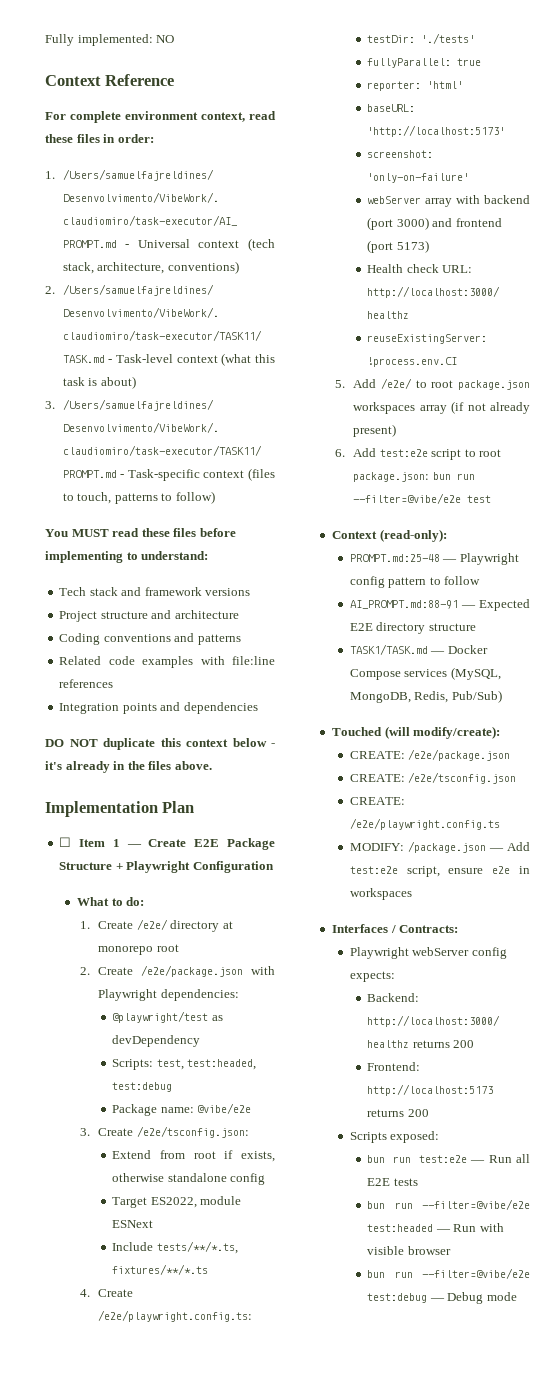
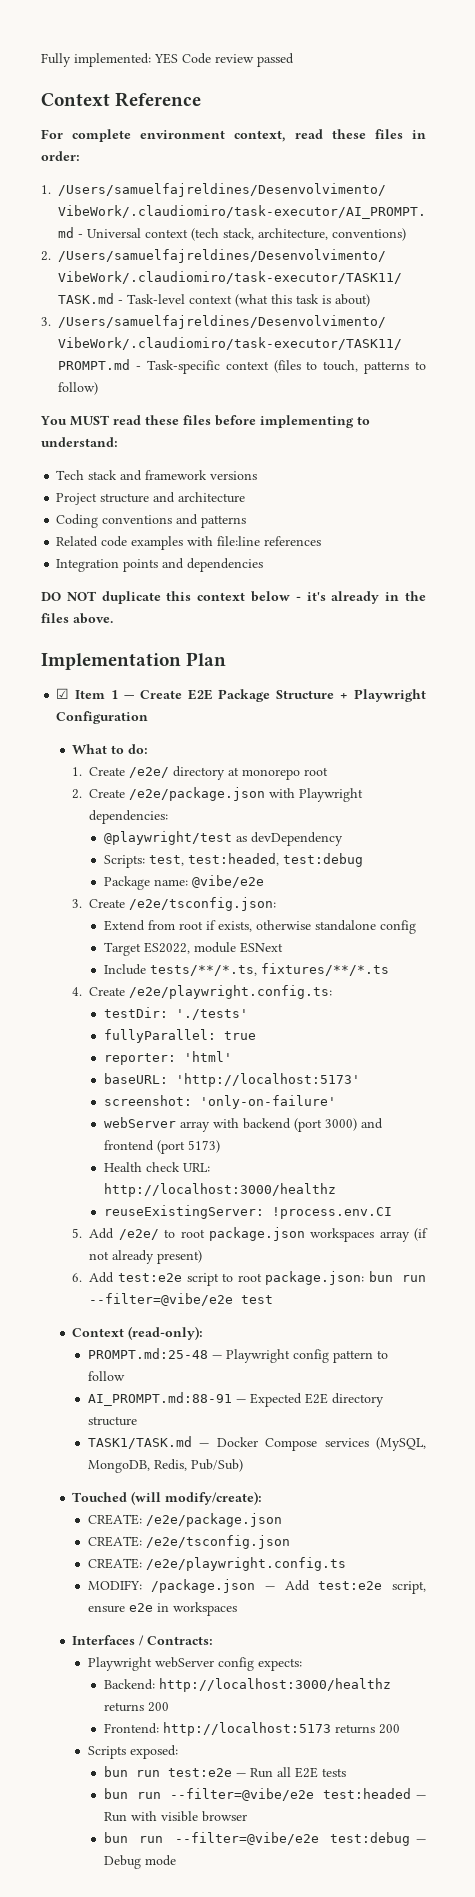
[156,35,175,43] NO -> [154,53,294,67] YES Code review passed
[59,837,72,847] ☐ -> [56,688,70,699] ☑

